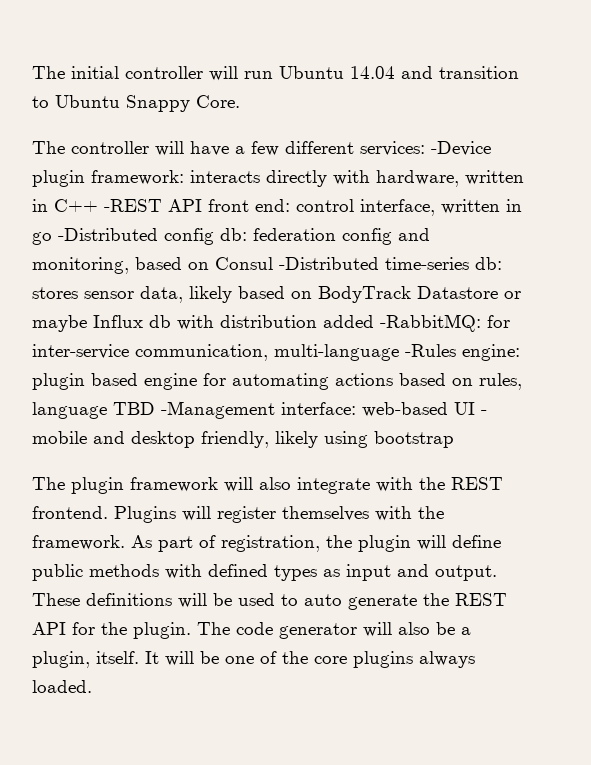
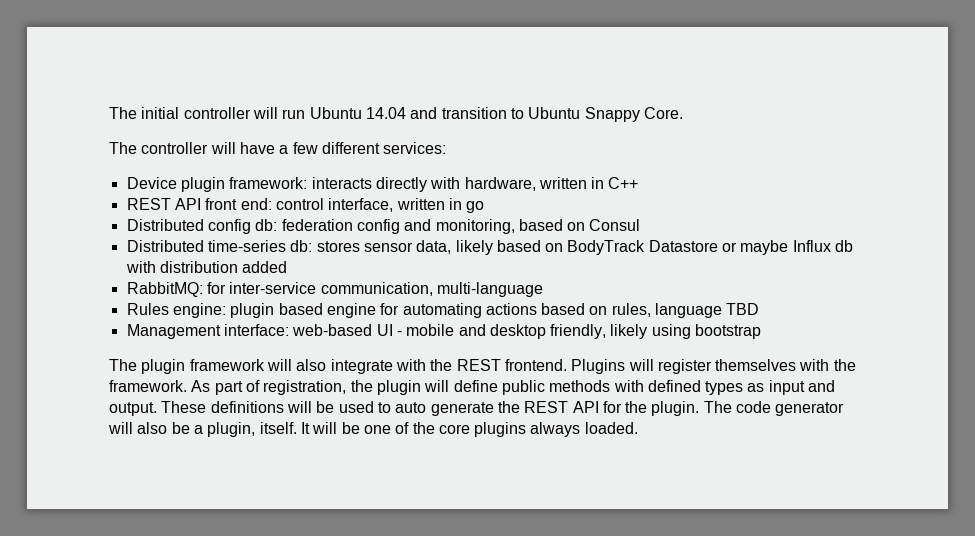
[431,141,491,156] -Device -> [126,177,177,189] // Device
[104,199,162,212] -REST -> [126,198,171,210] // REST
[58,228,158,241] -Distributed -> [126,219,204,231] // Distributed
[279,257,379,270] -Distributed -> [126,240,204,252] // Distributed
[380,314,481,332] -RabbitMQ: -> [126,282,203,297] // RabbitMQ:
[405,344,456,357] -Rules -> [126,303,169,315] // Rules
[161,401,275,419] -Management -> [126,324,221,339] // Management

